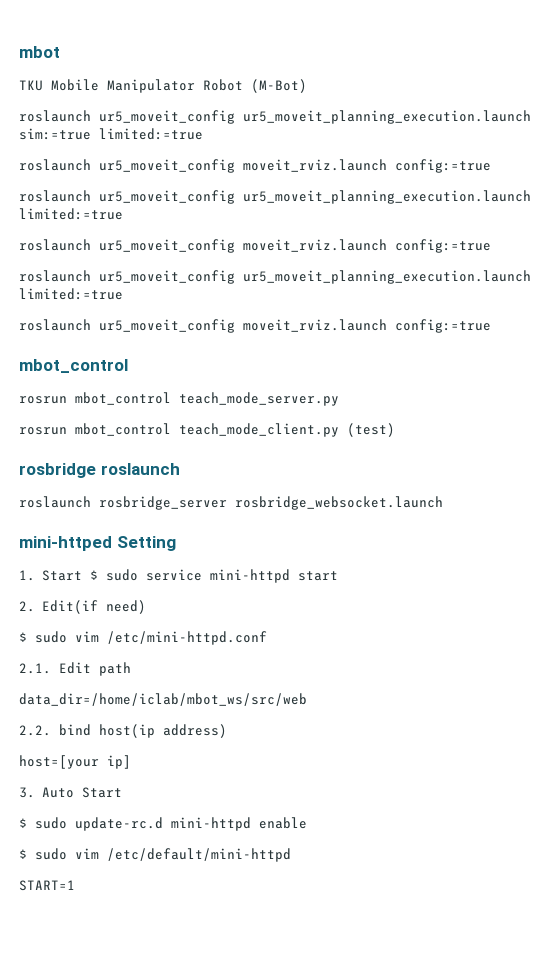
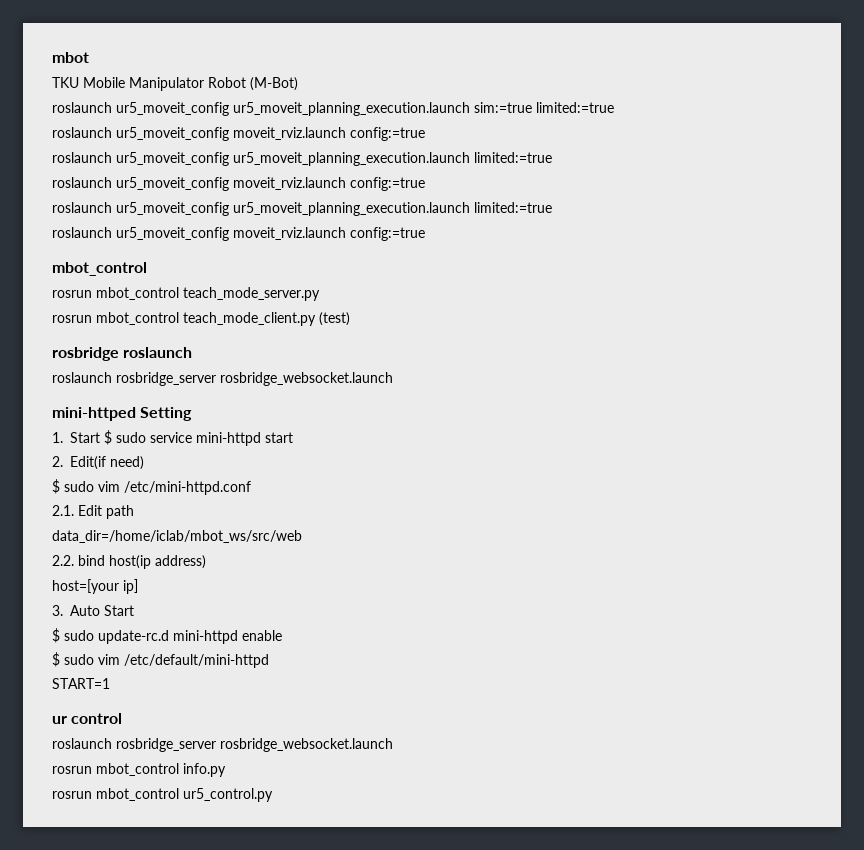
(75, 885) none -> [52,713,123,724] [52,738,393,752] [52,763,226,777] [52,788,273,802] // ur control // roslaunch rosbridge_server rosbridge_websocket.launch // rosrun mbot_control info.py // rosrun mbot_control ur5_control.py

